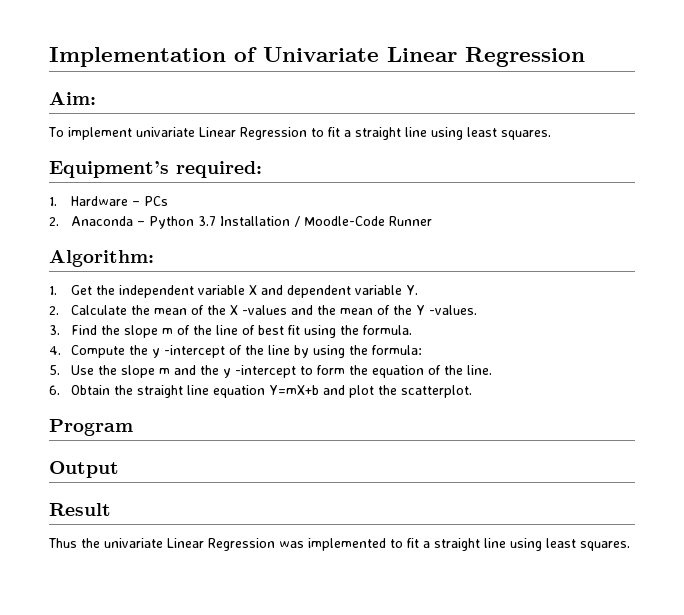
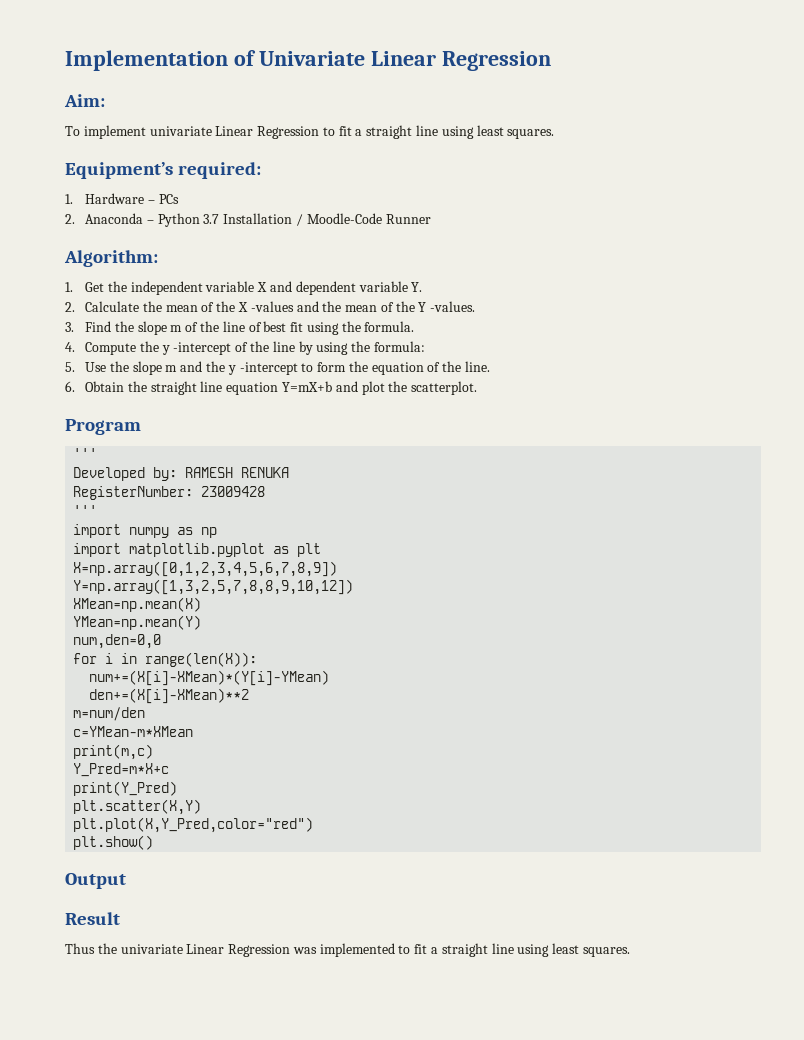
(133, 427) none -> [73,448,98,459] [73,467,290,481] [73,486,266,500] [73,505,98,516] [73,524,218,538] [73,543,322,557] [73,561,338,577] [73,579,354,595] [73,597,202,612] [73,615,202,630] [73,634,162,649] [73,652,258,667] [89,670,330,686] [89,688,250,704] [73,707,146,721] [73,726,194,737] [73,744,154,760] [73,763,170,777] [73,781,178,796] [73,799,202,815] [73,817,314,833] [73,835,154,850] // ''' // Developed by: RAMESH RENUKA // RegisterNumber: 23009428 // ''' // import numpy as np // import matplotlib.pyplot as plt // X=np.array([0,1,2,3,4,5,6,7,8,9]) // Y=np.array([1,3,2,5,7,8,8,9,10,12]) // XMean=np.mean(X) // YMean=np.mean(Y) // num,den=0,0 // for i in range(len(X)): // num+=(X[i]-XMean)*(Y[i]-YMean) // den+=(X[i]-XMean)**2 // m=num/den // c=YMean-m*XMean // print(m,c) // Y_Pred=m*X+c // print(Y_Pred) // plt.scatter(X,Y) // plt.plot(X,Y_Pred,color="red") // plt.show()

